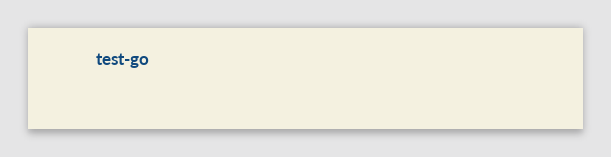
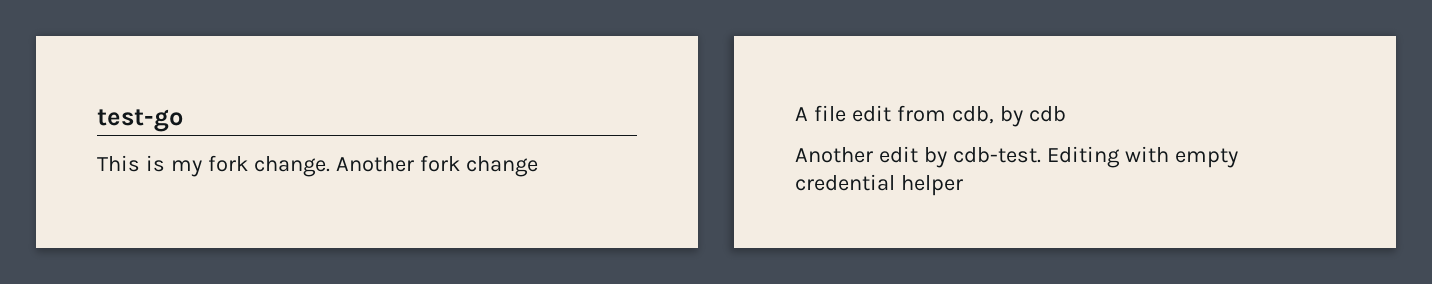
(149, 60) none -> [97,155,538,177] [795,105,1066,127] [795,146,1238,168] [795,174,963,196] // This is my fork change. Another fork change // A file edit from cdb, by cdb // Another edit by cdb-test. Editing with empty credential helper

